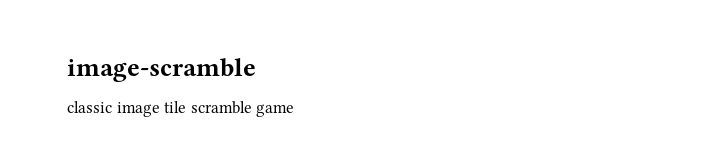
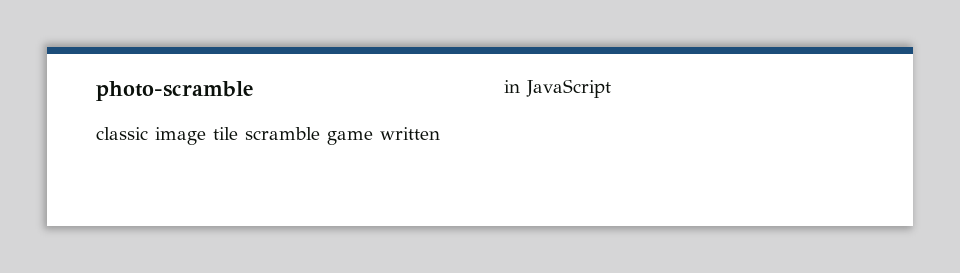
[67,58,256,82] image-scramble -> [96,81,254,101] photo-scramble
(295, 110) none -> [380,127,440,140] [504,79,611,98] written in JavaScript

